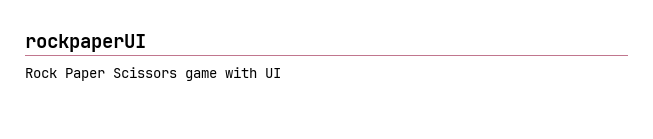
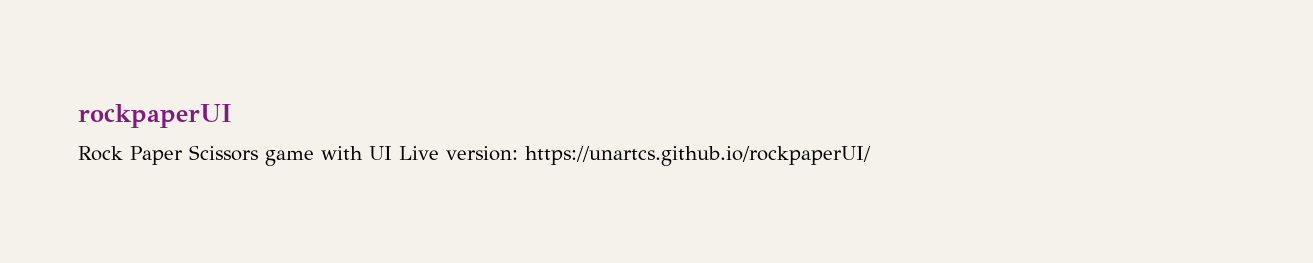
(281, 73) none -> [398,146,871,166] Live version: https://unartcs.github.io/rockpaperUI/

